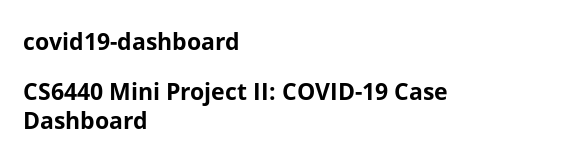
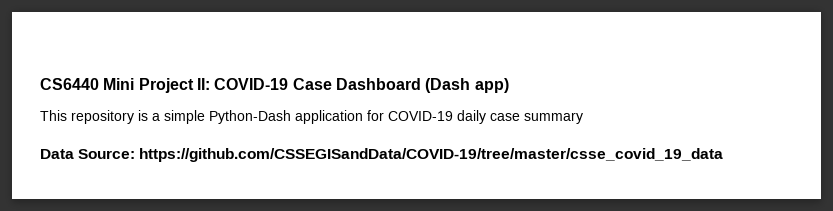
[23,32,240,50] covid19-dashboard // -> (40, 84) none
(148, 120) none -> [425,78,509,93] [40,110,583,124] [40,148,724,162] (Dash app) // This repository is a simple Python-Dash application for COVID-19 daily case summary // Data Source: https://github.com/CSSEGISandData/COVID-19/tree/master/csse_covid_19_data

